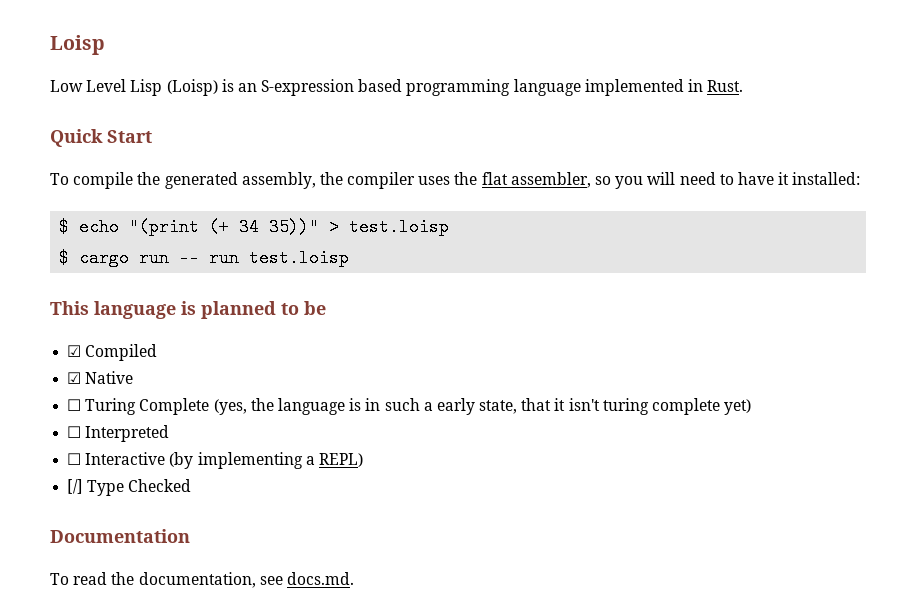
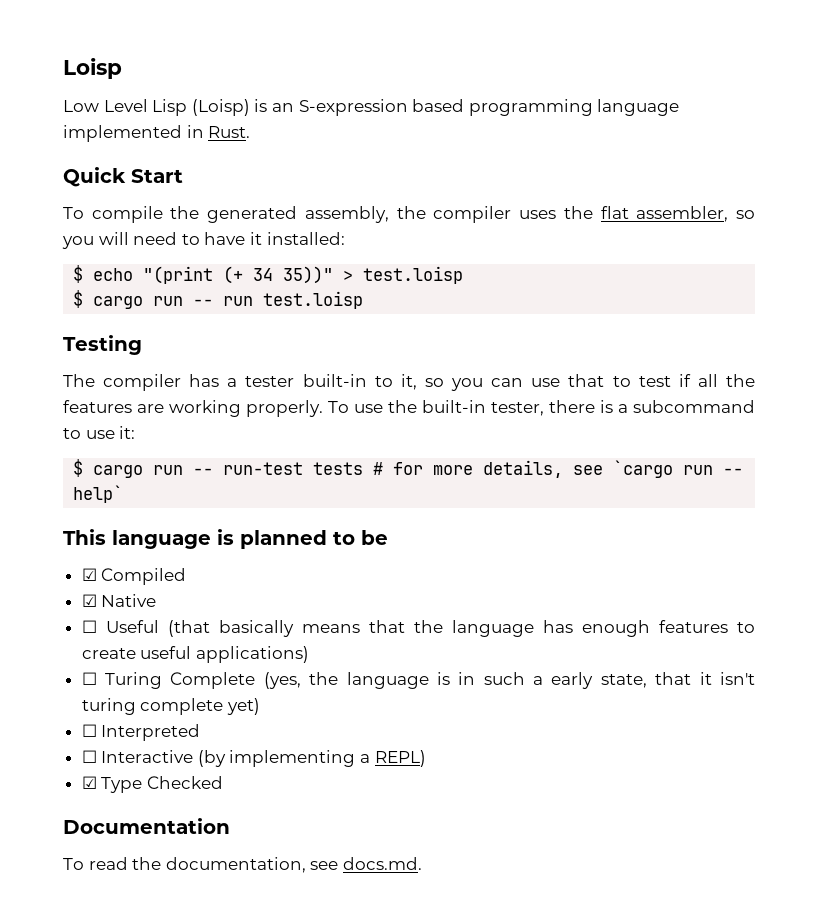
(350, 258) none -> [63,335,142,355] [63,374,756,391] [63,400,755,417] [63,426,136,439] [73,459,744,478] [73,485,124,503] // Testing // The compiler has a tester built-in to it, so you can use that to test if all the features are working properly. To use the built-in tester, there is a subcommand to use it: // $ cargo run -- run-test tests # for more details, see `cargo run -- help`
(134, 377) none -> [81,620,755,637] [81,646,309,663] // ☐ Useful (that basically means that the language has enough features to create useful applications)
[67,479,84,494] [/] -> [81,776,97,789] ☑

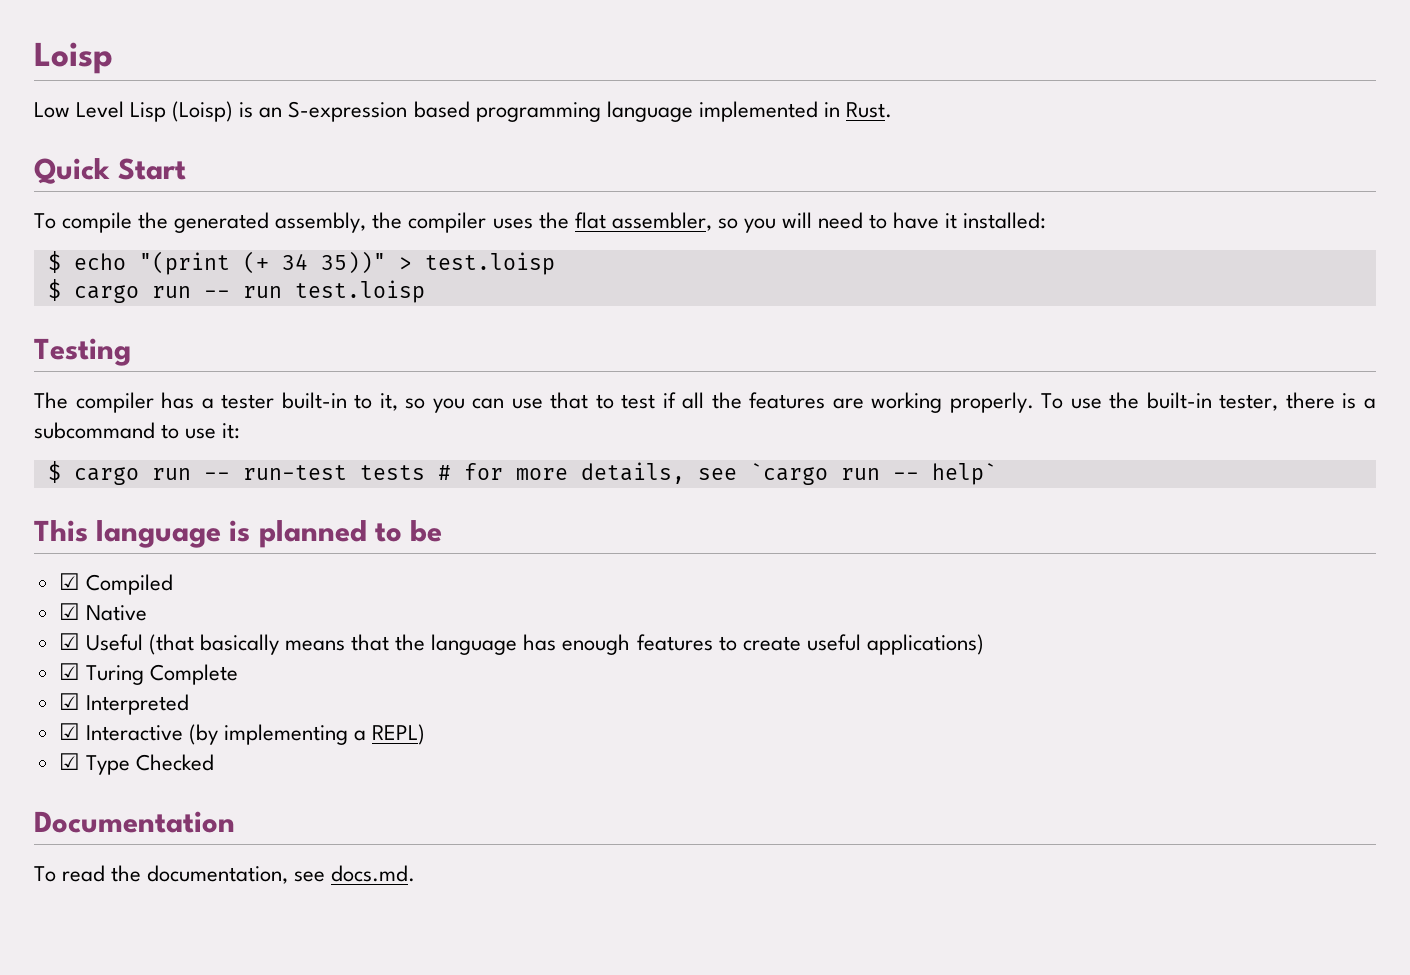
[81,620,97,633] ☐ -> [58,633,80,650] ☑
[81,672,97,685] ☐ -> [58,663,80,680] ☑
[263,672,755,689] [81,698,260,715] [81,724,97,737] (yes, the language is in such a early state, that it isn't turing complete yet) // ☐ -> [58,693,80,710] // ☑
[81,750,97,763] ☐ -> [58,723,80,740] ☑

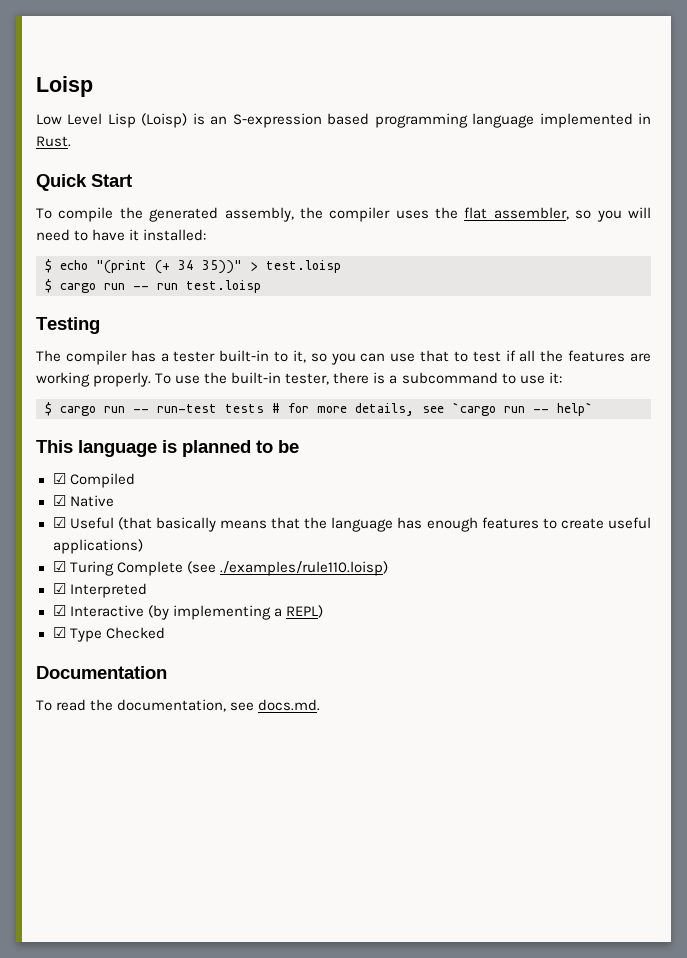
(238, 674) none -> [186,561,388,576] (see ./examples/rule110.loisp)

